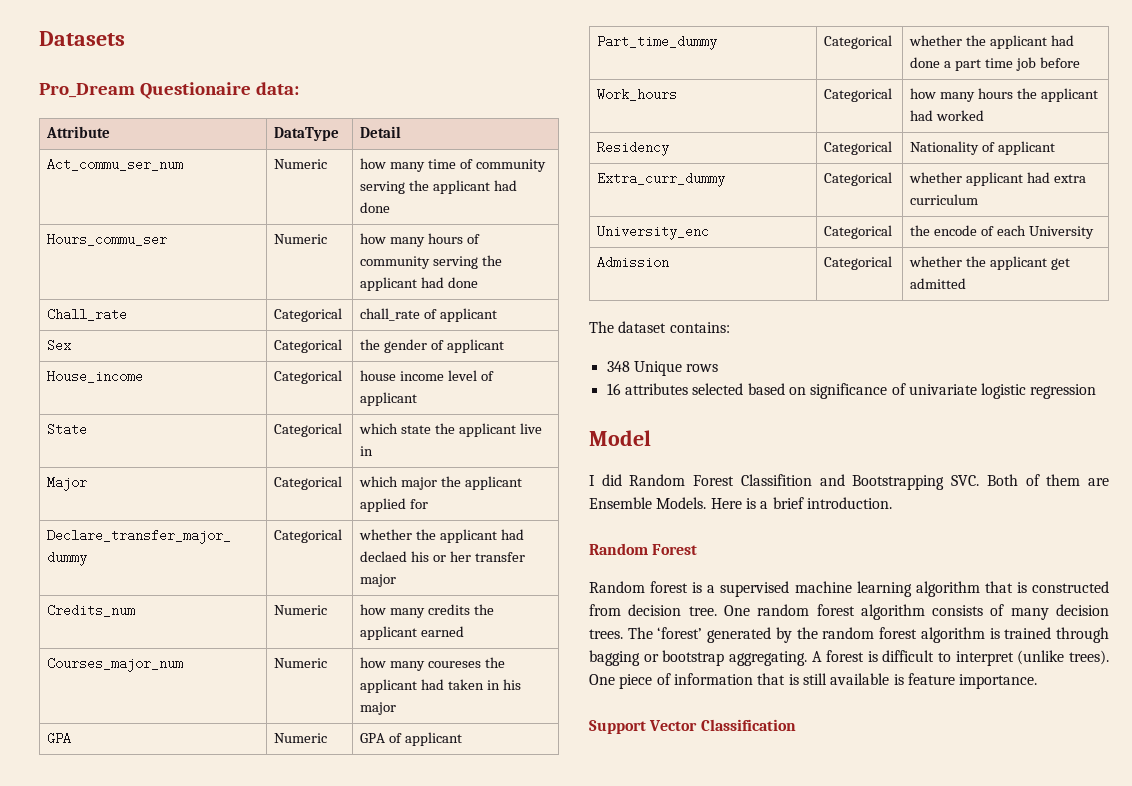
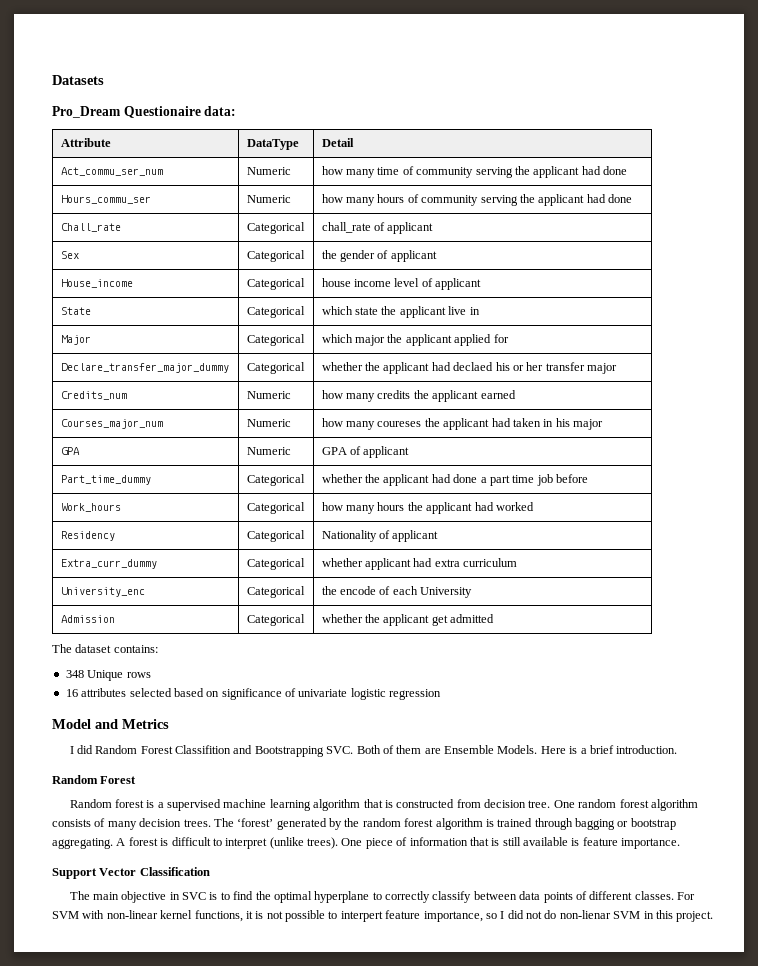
(651, 438) none -> [95,719,169,729] and Metrics
(796, 725) none -> [69,891,696,903] [52,910,714,922] // The main objective in SVC is to find the optimal hyperplane to correctly classify between data points of different classes. For SVM with non-linear kernel functions, it is not possible to interpert feature importance, so I did not do non-lienar SVM in this project.

